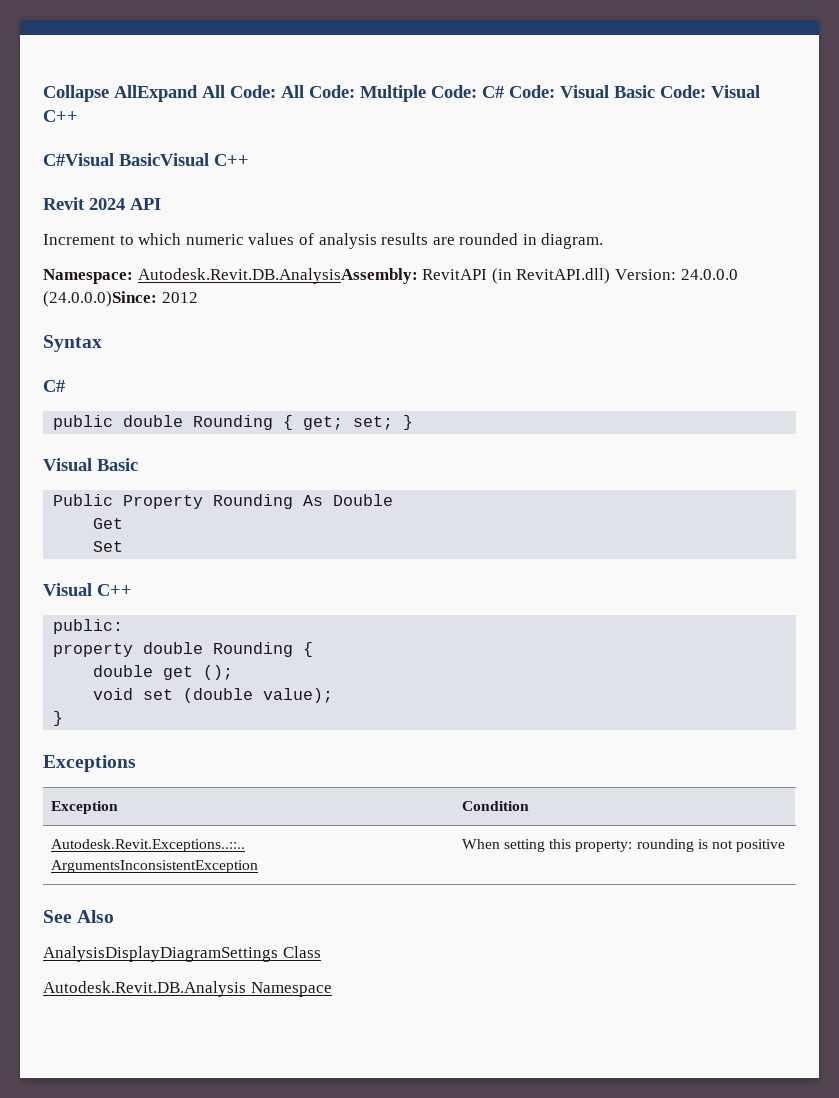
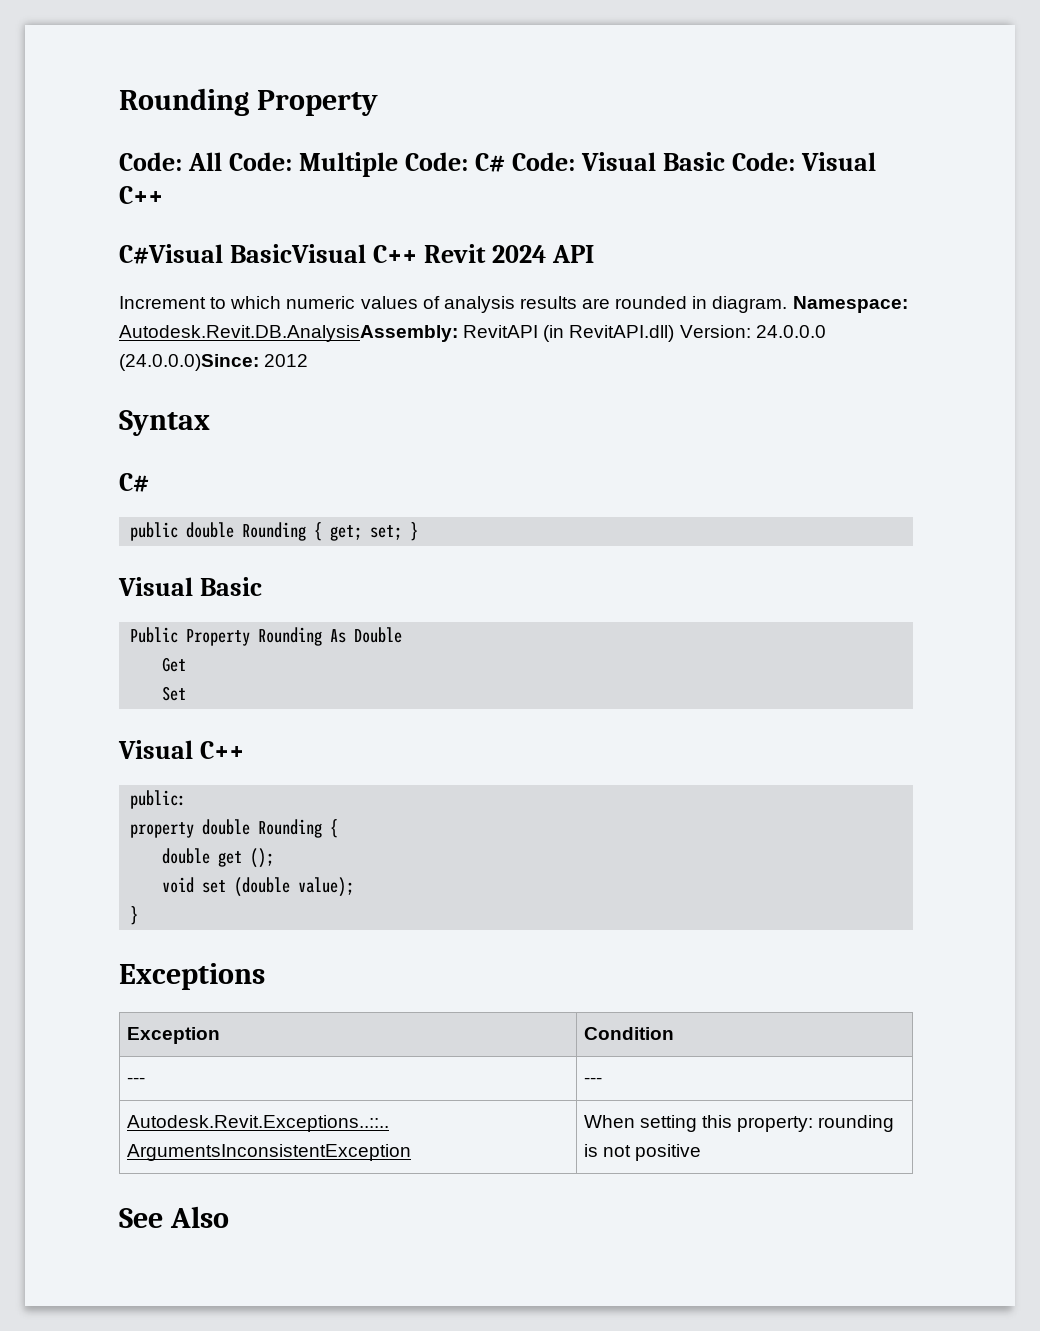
[43,85,225,102] Collapse AllExpand All -> [119,88,379,116] Rounding Property //
(249, 160) // -> (418, 254) none
(604, 241) // -> (788, 304) none
(529, 806) none -> [126,1077,145,1084] [583,1077,602,1084] // --- | ---
[43,946,321,962] [43,981,332,997] // AnalysisDisplayDiagramSettings Class // Autodesk.Revit.DB.Analysis Namespace -> (230, 1217) none

